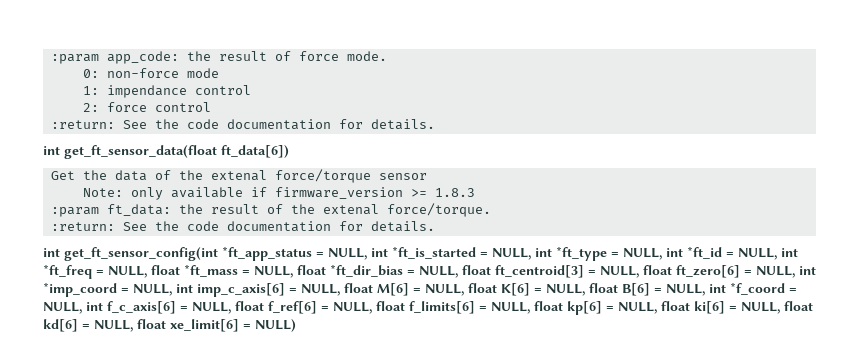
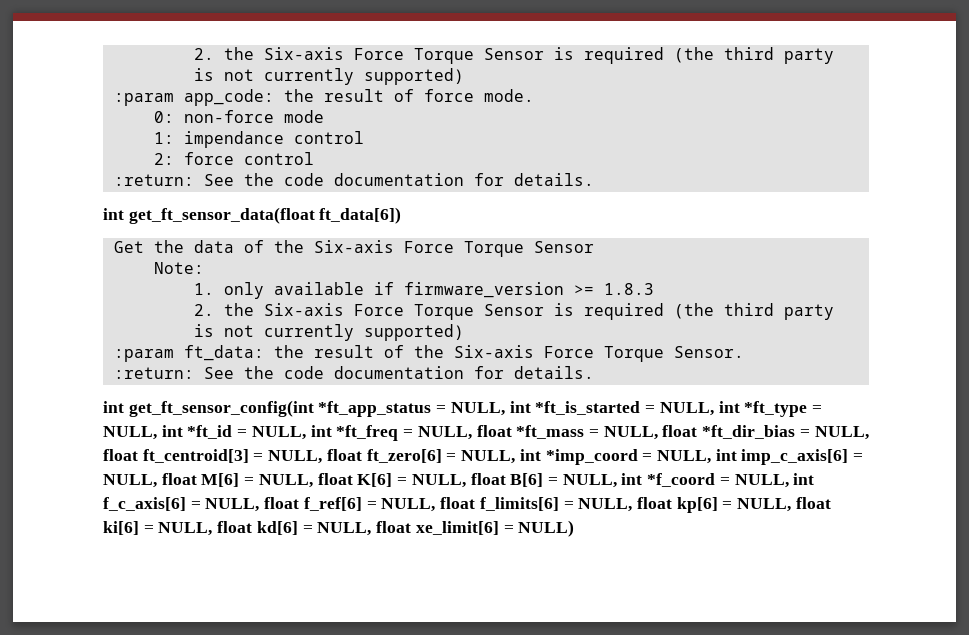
(51, 59) none -> [193,47,834,64] [193,68,464,85] 2. the Six-axis Force Torque Sensor is required (the third party is not currently supported) //
[211,169,428,183] extenal force/torque sensor -> [313,240,594,257] Six-axis Force Torque Sensor
(124, 192) none -> [193,283,214,295] // 1.
(476, 192) none -> [193,303,834,320] [193,324,464,341] // 2. the Six-axis Force Torque Sensor is required (the third party is not currently supported)
[323,203,492,217] extenal force/torque. -> [453,345,744,362] Six-axis Force Torque Sensor.

